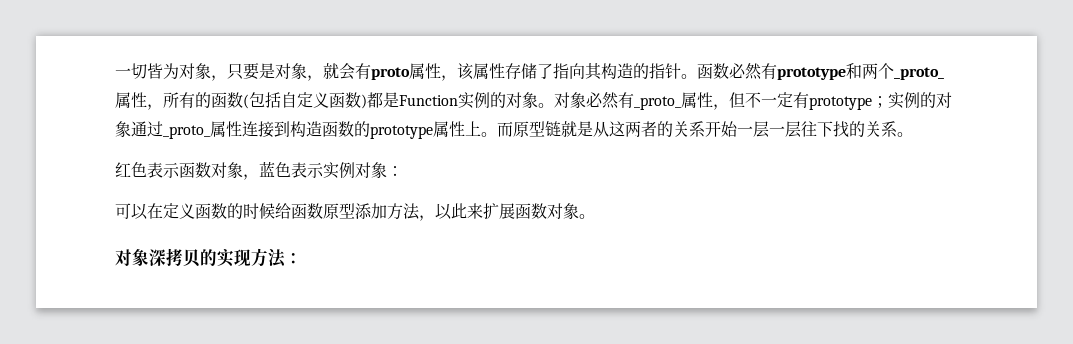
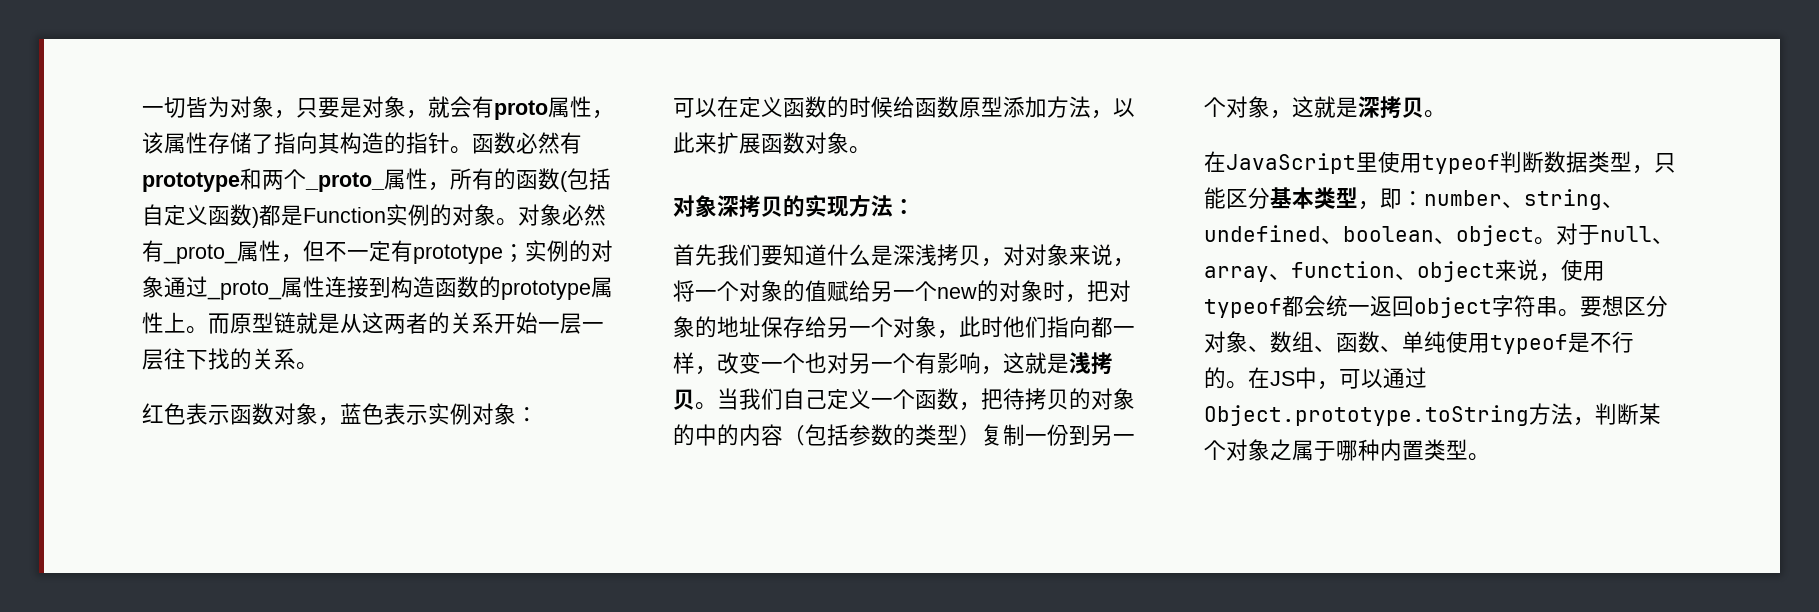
(302, 258) none -> [673,244,1135,267] [673,280,1131,303] [673,316,1135,339] [673,352,1113,375] [673,388,1135,411] [673,424,1135,446] [1204,96,1446,119] [1204,151,1676,174] [1204,187,1624,210] [1204,223,1674,246] [1204,259,1605,282] [1204,295,1668,318] [1204,331,1634,354] [1204,367,1427,390] [1204,403,1661,426] [1204,439,1490,461] // 首先我们要知道什么是深浅拷贝，对对象来说，将一个对象的值赋给另一个new的对象时，把对象的地址保存给另一个对象，此时他们指向都一样，改变一个也对另一个有影响，这就是浅拷贝。当我们自己定义一个函数，把待拷贝的对象的中的内容（包括参数的类型）复制一份到另一个对象，这就是深拷贝。 // 在JavaScript里使用typeof判断数据类型，只能区分基本类型，即：number、string、undefined、boolean、object。对于null、array、function、object来说，使用typeof都会统一返回object字符串。要想区分对象、数组、函数、单纯使用typeof是不行的。在JS中，可以通过Object.prototype.toString方法，判断某个对象之属于哪种内置类型。

